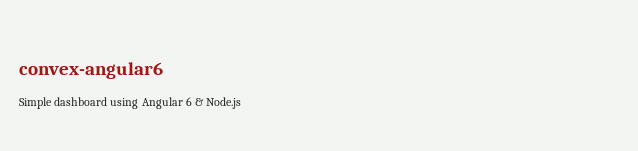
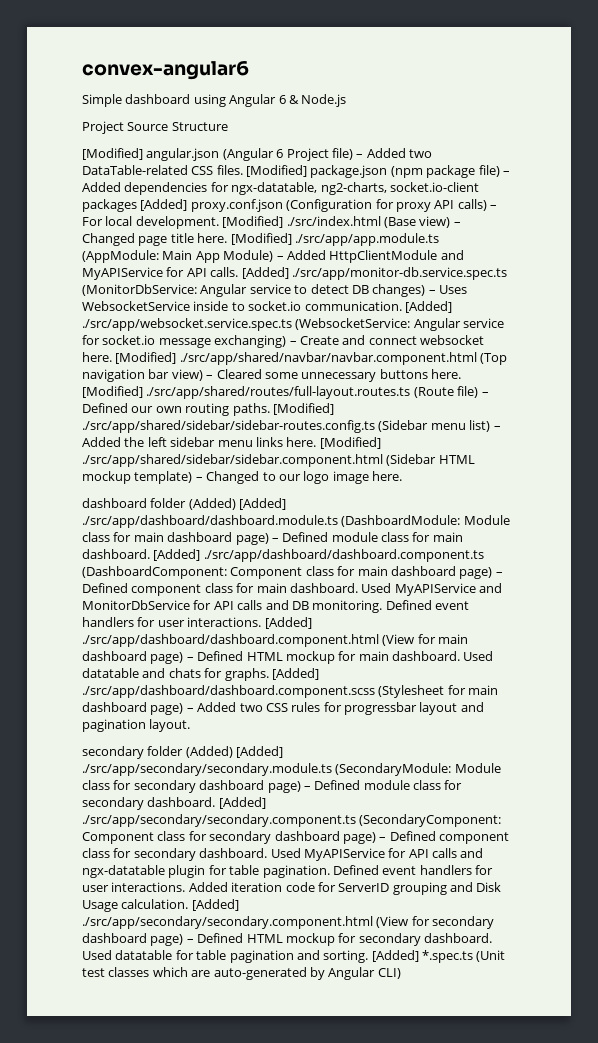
(242, 103) none -> [82,121,228,134] [82,148,432,161] [82,165,510,178] [82,182,479,195] [82,199,497,212] [82,216,461,229] [82,233,439,246] [82,250,464,263] [82,267,507,280] [82,284,467,297] [82,301,452,313] [82,318,505,331] [82,335,484,348] [82,352,508,365] [82,369,461,382] [82,386,489,399] [82,403,334,416] [82,420,501,433] [82,437,381,449] [82,454,475,467] [82,471,402,484] [82,498,287,510] [82,515,510,528] [82,532,463,545] [82,549,484,562] [82,566,503,579] [82,583,502,596] [82,600,469,613] [82,617,312,629] [82,634,469,647] [82,651,494,664] [82,668,319,681] [82,685,499,698] [82,702,484,715] [82,719,191,732] [82,746,284,759] [82,763,501,776] [82,780,463,793] [82,797,266,810] [82,814,502,827] [82,831,509,844] [82,848,484,861] [82,865,493,878] [82,882,502,895] [82,899,239,912] [82,916,495,929] [82,933,492,946] [82,950,506,963] [82,967,401,980] // Project Source Structure // [Modified] angular.json (Angular 6 Project file) – Added two DataTable-related CSS files. [Modified] package.json (npm package file) – Added dependencies for ngx-datatable, ng2-charts, socket.io-client packages [Added] proxy.conf.json (Configuration for proxy API calls) – For local development. [Modified] ./src/index.html (Base view) – Changed page title here. [Modified] ./src/app/app.module.ts (AppModule: Main App Module) – Added HttpClientModule and MyAPIService for API calls. [Added] ./src/app/monitor-db.service.spec.ts (MonitorDbService: Angular service to detect DB changes) – Uses WebsocketService inside to socket.io communication. [Added] ./src/app/websocket.service.spec.ts (WebsocketService: Angular service for socket.io message exchanging) – Create and connect websocket here. [Modified] ./src/app/shared/navbar/navbar.component.html (Top navigation bar view) – Cleared some unnecessary buttons here. [Modified] ./src/app/shared/routes/full-layout.routes.ts (Route file) – Defined our own routing paths. [Modified] ./src/app/shared/sidebar/sidebar-routes.config.ts (Sidebar menu list) – Added the left sidebar menu links here. [Modified] ./src/app/shared/sidebar/sidebar.component.html (Sidebar HTML mockup template) – Changed to our logo image here. // dashboard folder (Added) [Added] ./src/app/dashboard/dashboard.module.ts (DashboardModule: Module class for main dashboard page) – Defined module class for main dashboard. [Added] ./src/app/dashboard/dashboard.component.ts (DashboardComponent: Component class for main dashboard page) – Defined component class for main dashboard. Used MyAPIService and MonitorDbService for API calls and DB monitoring. Defined event handlers for user interactions. [Added] ./src/app/dashboard/dashboard.component.html (View for main dashboard page) – Defined HTML mockup for main dashboard. Used datatable and chats for graphs. [Added] ./src/app/dashboard/dashboard.component.scss (Stylesheet for main dashboard page) – Added two CSS rules for progressbar layout and pagination layout. // secondary folder (Added) [Added] ./src/app/secondary/secondary.module.ts (SecondaryModule: Module class for secondary dashboard page) – Defined module class for secondary dashboard. [Added] ./src/app/secondary/secondary.component.ts (SecondaryComponent: Component class for secondary dashboard page) – Defined component class for secondary dashboard. Used MyAPIService for API calls and ngx-datatable plugin for table pagination. Defined event handlers for user interactions. Added iteration code for ServerID grouping and Disk Usage calculation. [Added] ./src/app/secondary/secondary.component.html (View for secondary dashboard page) – Defined HTML mockup for secondary dashboard. Used datatable for table pagination and sorting. [Added] *.spec.ts (Unit test classes which are auto-generated by Angular CLI)

